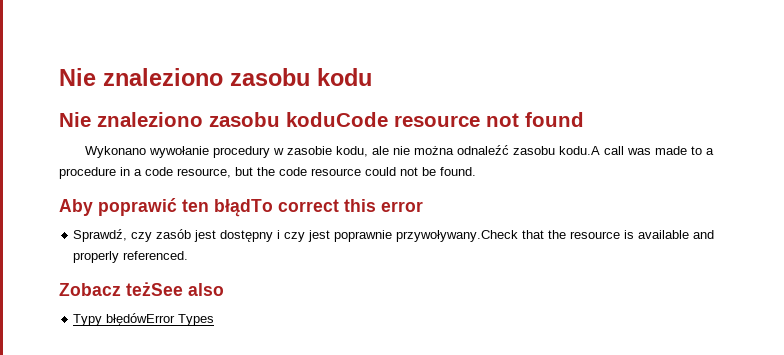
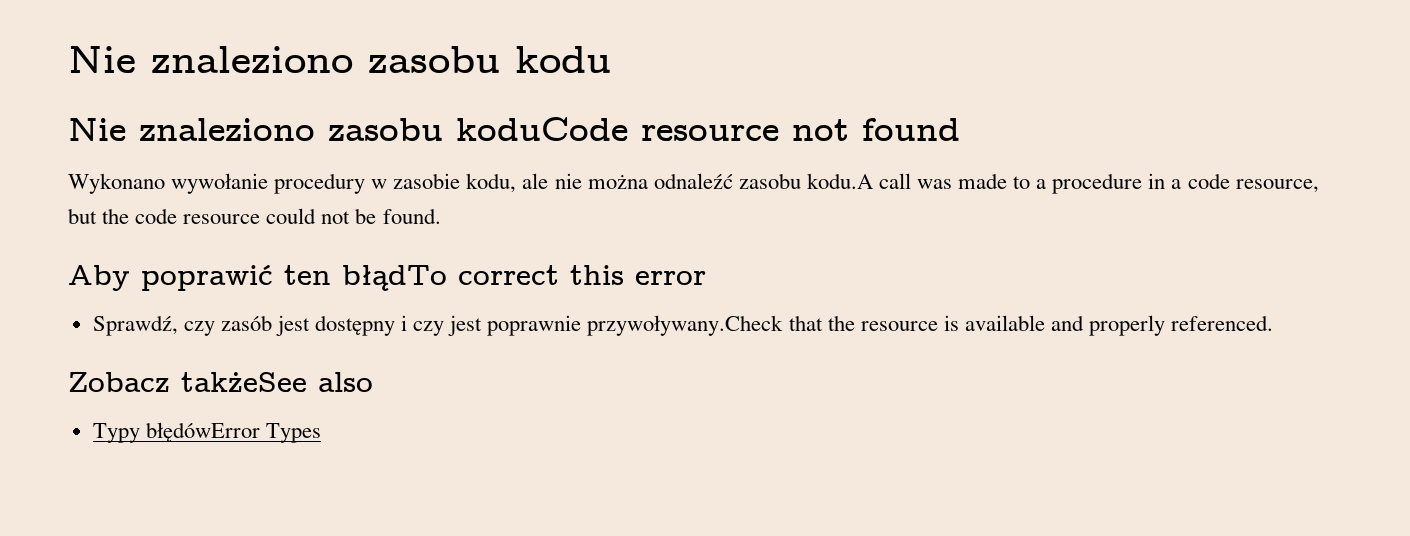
[126,282,183,296] teżSee -> [181,372,307,392] takżeSee

